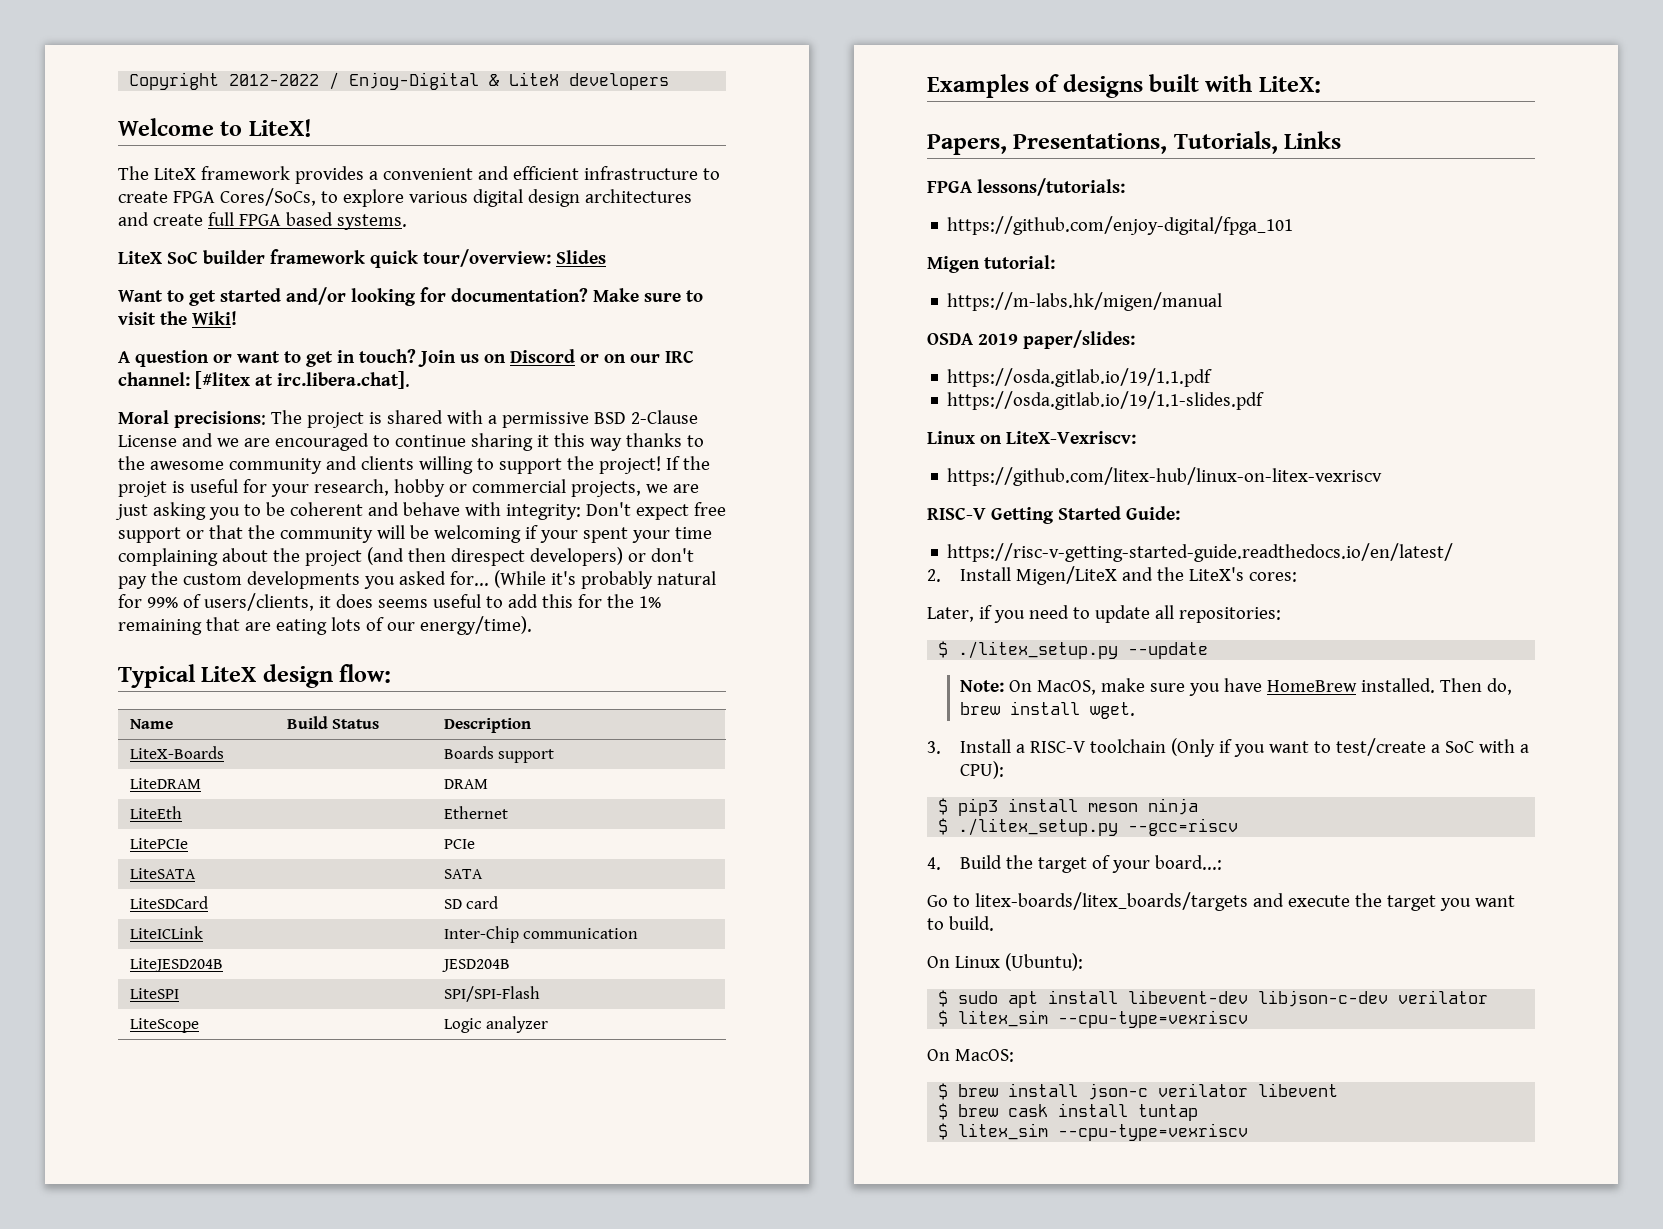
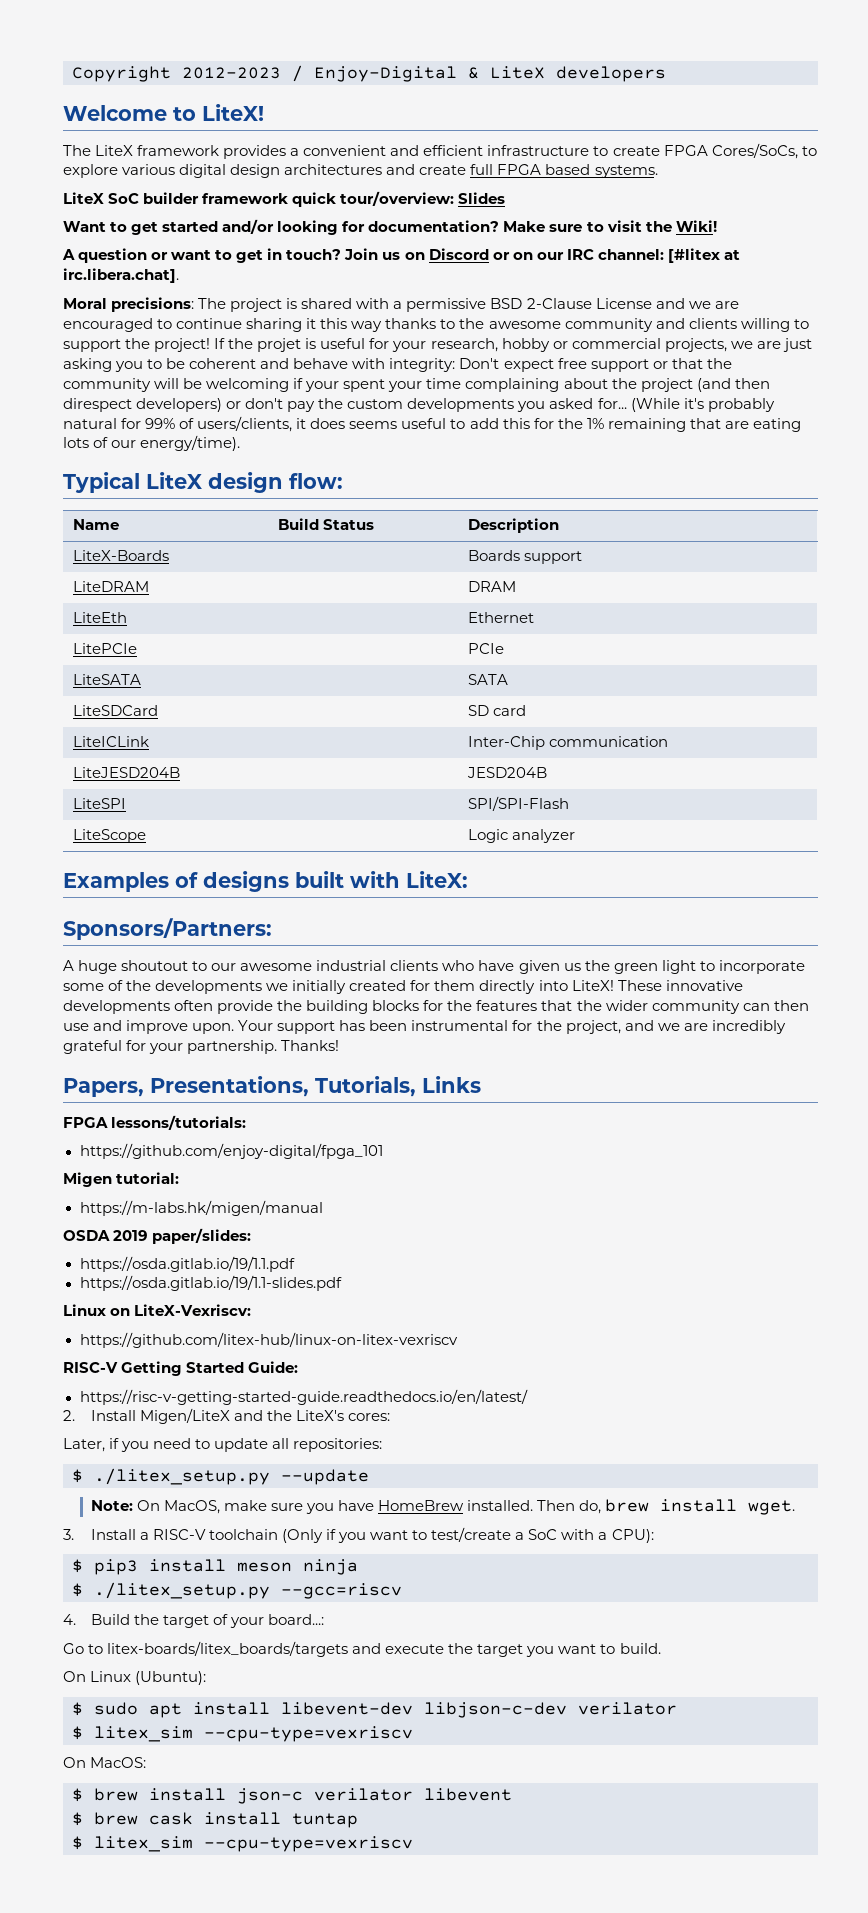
[229,74,320,86] 2012-2022 -> [182,67,281,79] 2012-2023
(1321, 84) none -> [63,918,272,940] [63,960,805,974] [63,980,743,994] [63,1000,809,1014] [63,1020,786,1034] [63,1040,340,1054] // Sponsors/Partners: // A huge shoutout to our awesome industrial clients who have given us the green light to incorporate some of the developments we initially created for them directly into LiteX! These innovative developments often provide the building blocks for the features that the wider community can then use and improve upon. Your support has been instrumental for the project, and we are incredibly grateful for your partnership. Thanks!

